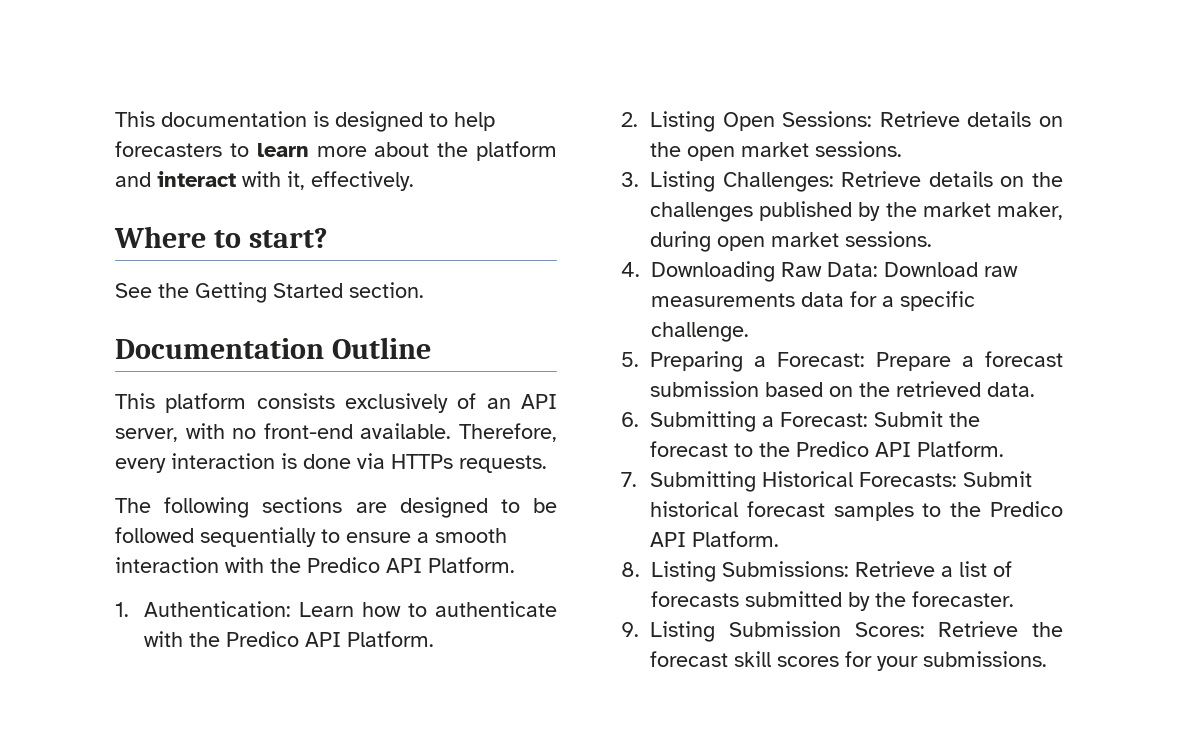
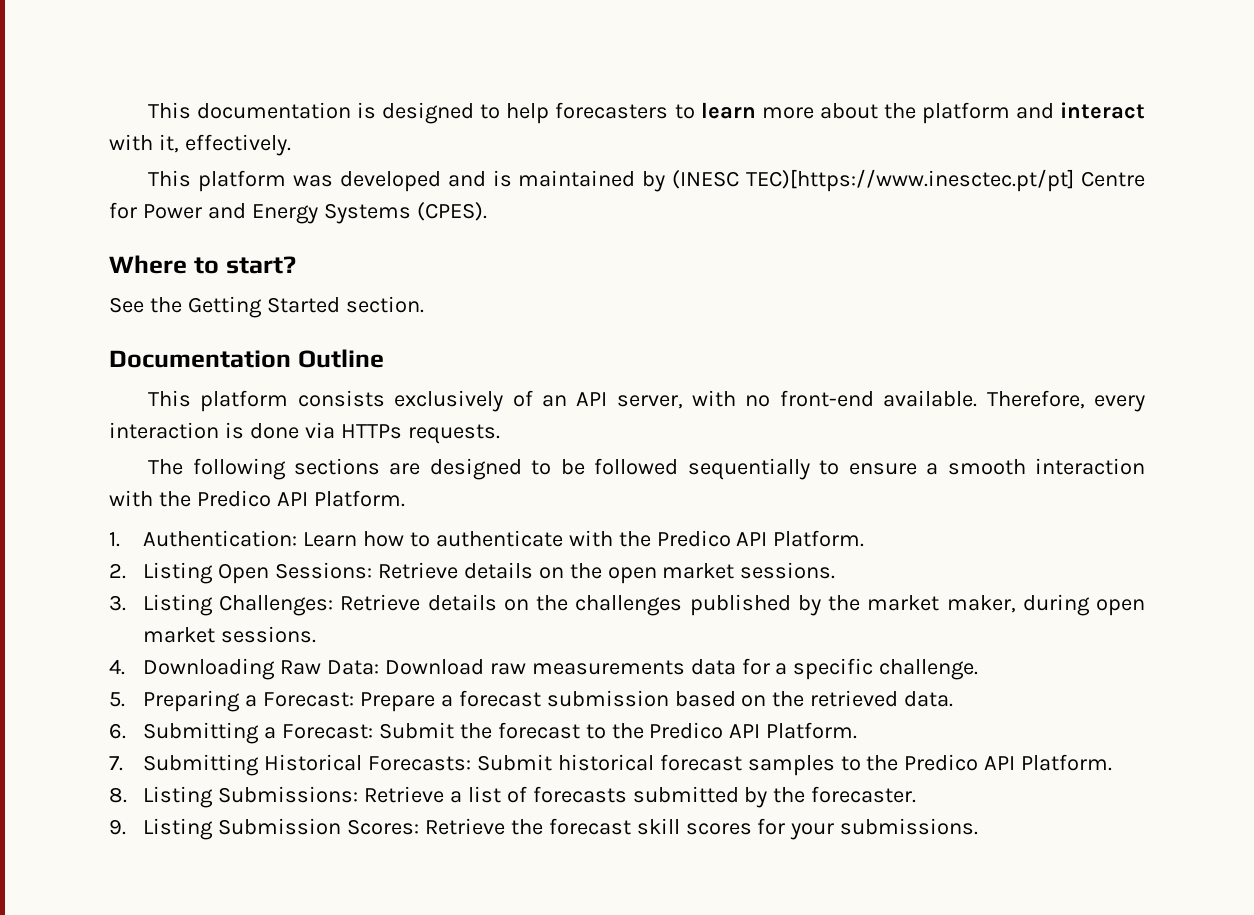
(414, 181) none -> [148,169,1145,192] [109,202,487,224] // This platform was developed and is maintained by (INESC TEC)[https://www.inesctec.pt/pt] Centre for Power and Energy Systems (CPES).

